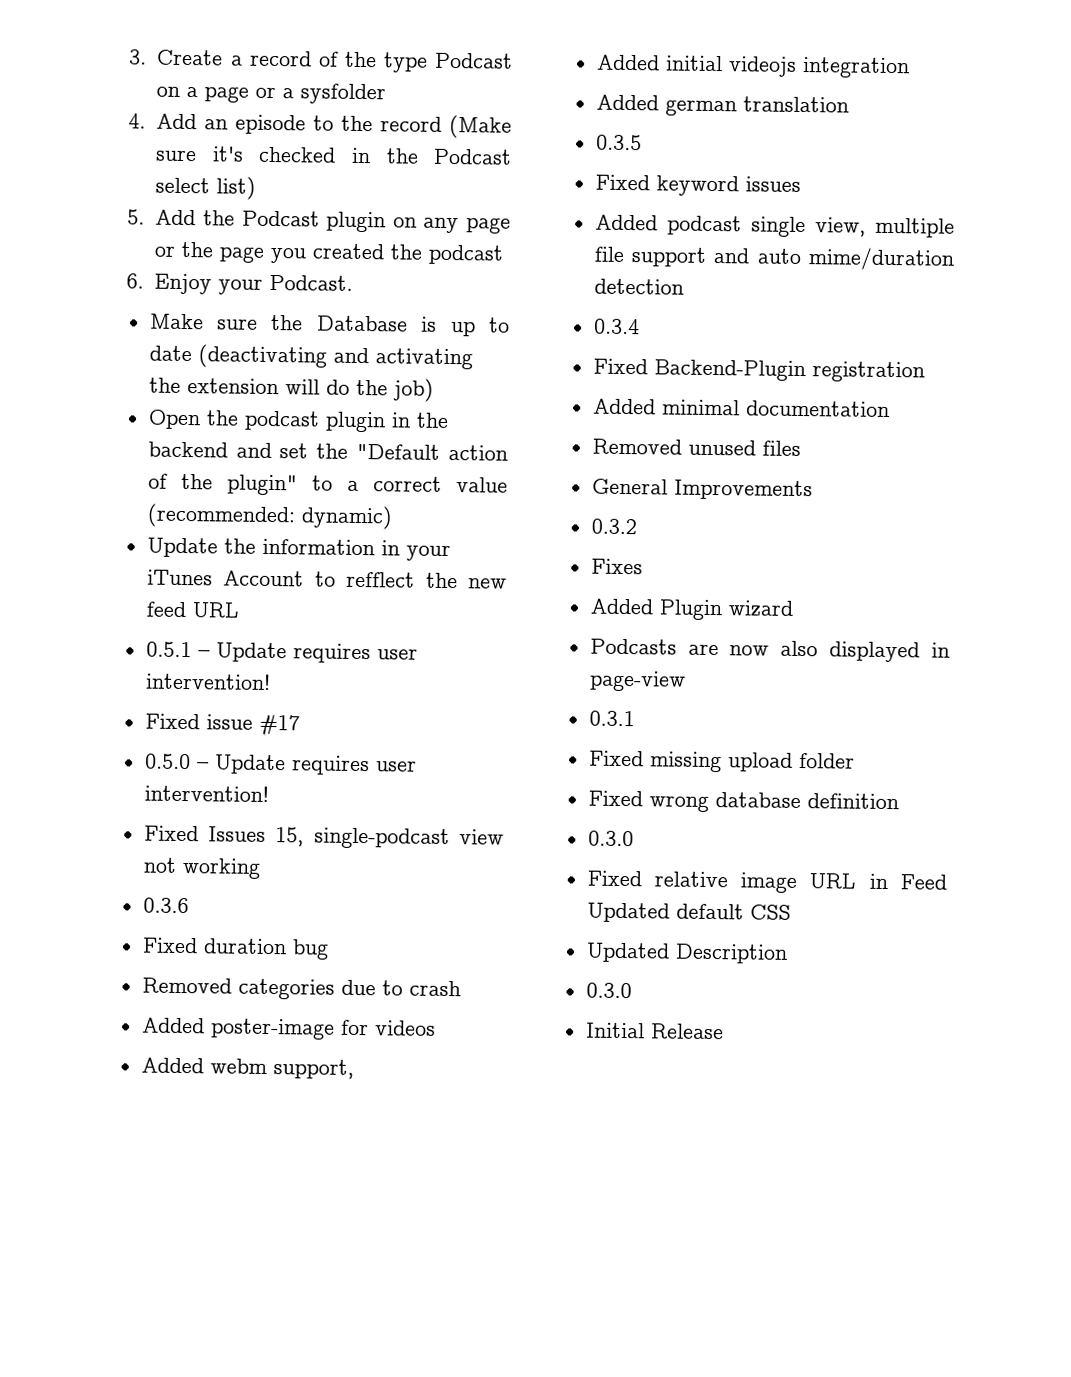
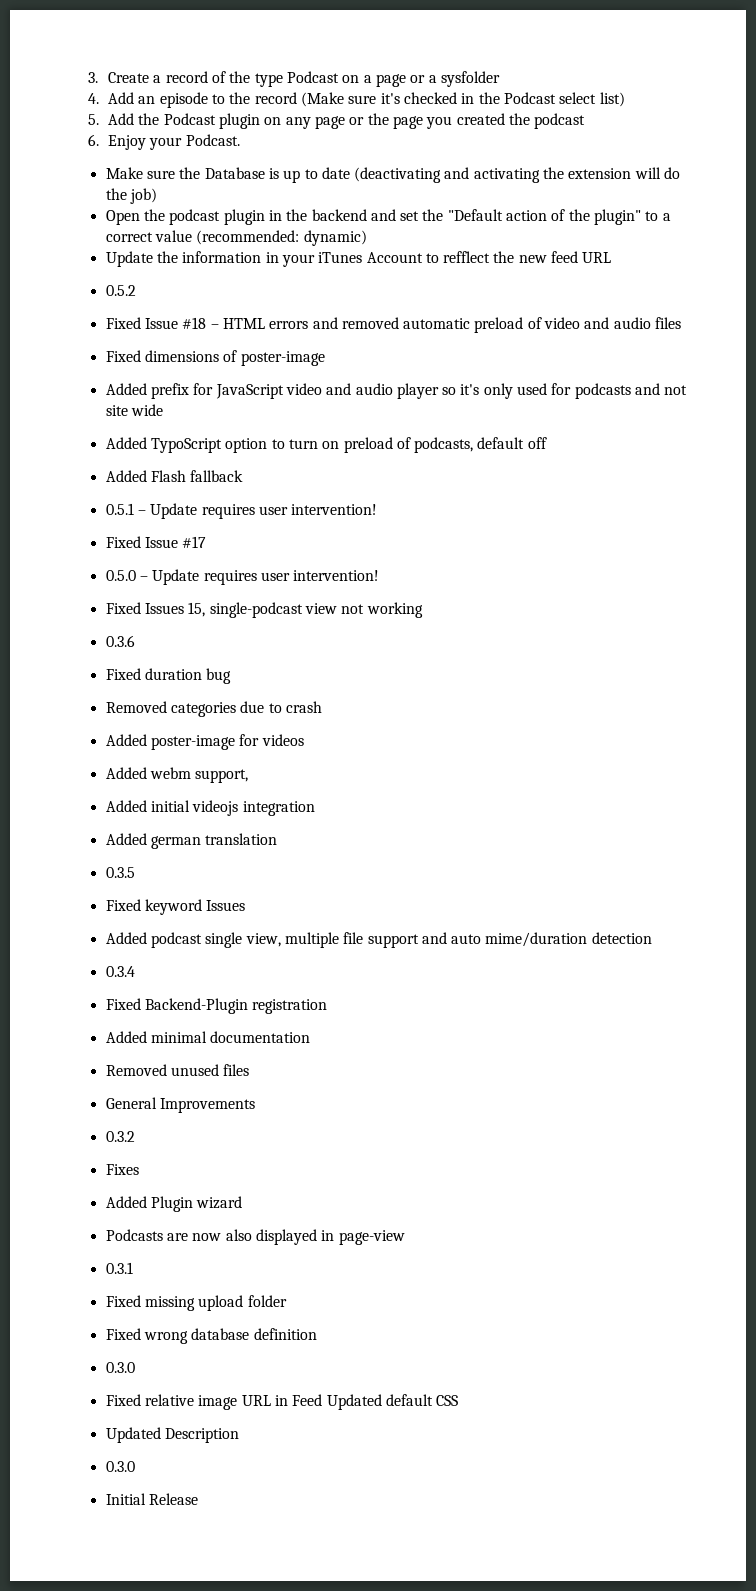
(239, 610) none -> [105,285,136,296] [105,317,682,333] [105,350,325,366] [105,383,688,399] [105,404,163,416] [105,437,547,453] [105,470,244,482] // 0.5.2 // Fixed Issue #18 – HTML errors and removed automatic preload of video and audio files // Fixed dimensions of poster-image // Added prefix for JavaScript video and audio player so it's only used for podcasts and not site wide // Added TypoScript option to turn on preload of podcasts, default off // Added Flash fallback
[205,714,253,730] issue -> [144,537,178,548] Issue
[744,176,801,192] issues -> [206,900,246,911] Issues

